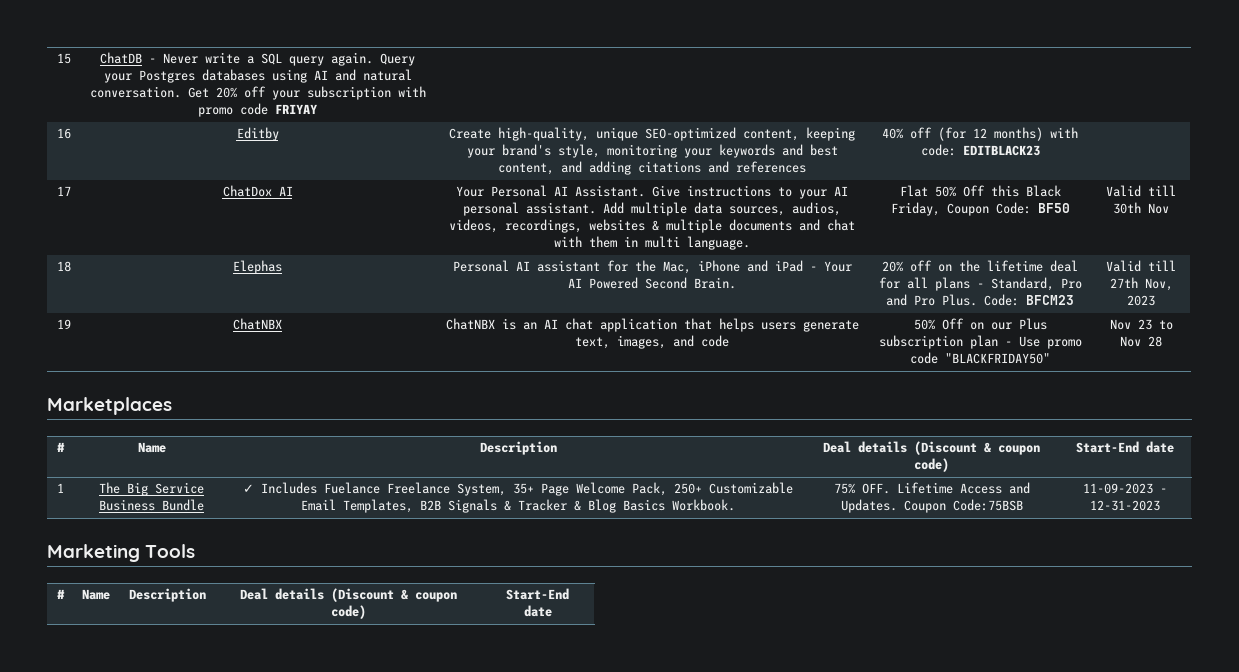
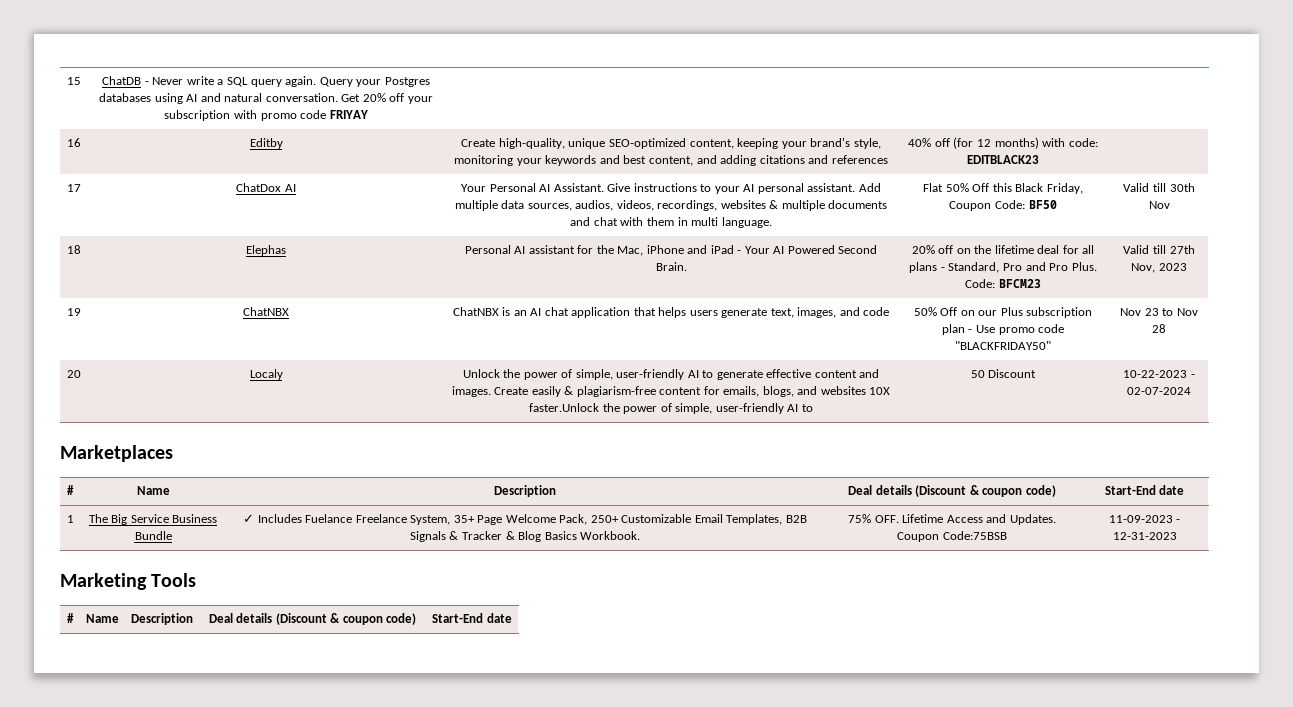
(1162, 341) none -> [66,370,81,378] [249,369,283,380] [462,369,880,380] [451,386,891,397] [529,403,813,414] [970,369,1037,378] [1123,370,1195,378] [1127,387,1191,395] // 20 | Localy | Unlock the power of simple, user-friendly AI to generate effective content and images. Create easily & plagiarism-free content for emails, blogs, and websites 10X faster.Unlock the power of simple, user-friendly AI to | 50 Discount | 10-22-2023 - 02-07-2024

